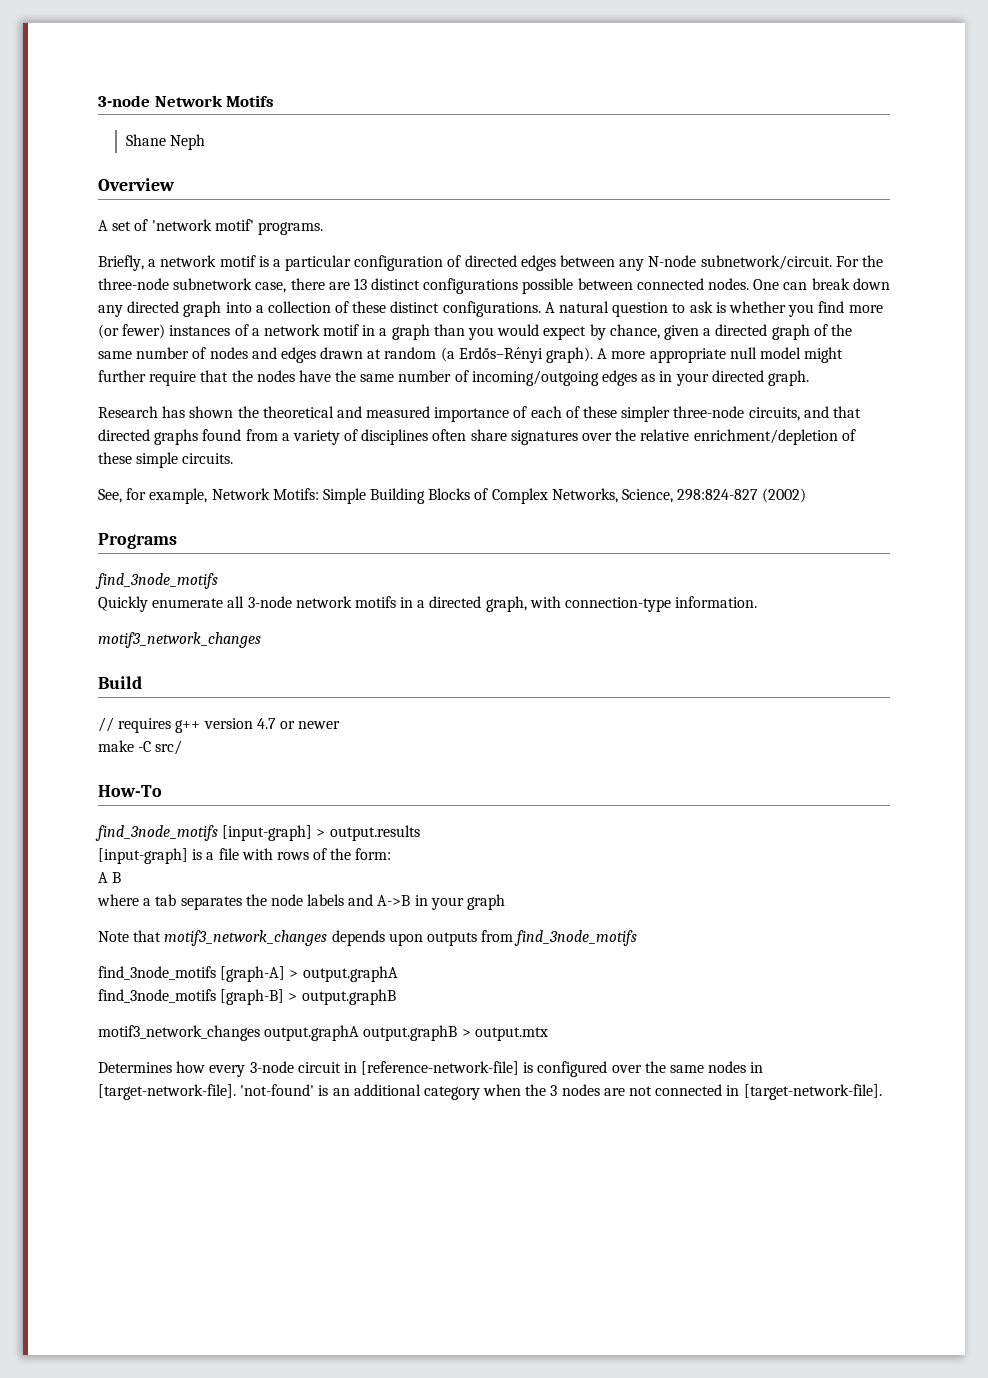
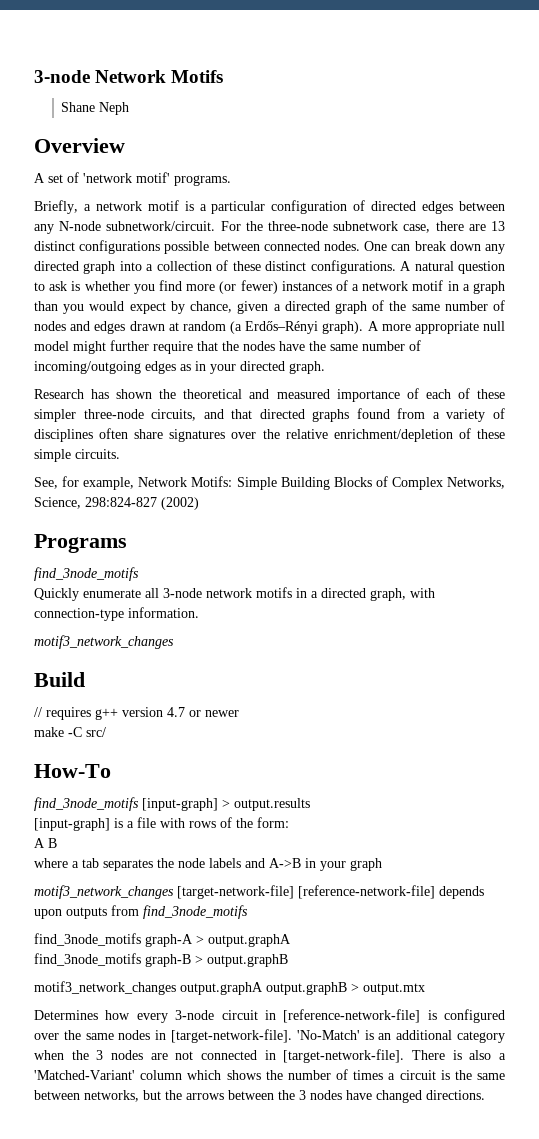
[98,930,328,946] Note that motif3_network_changes -> [34,885,435,899] motif3_network_changes [target-network-file] [reference-network-file]
[220,966,286,982] [graph-A] -> [145,934,193,947] graph-A
[220,989,285,1005] [graph-B] -> [145,954,191,967] graph-B
[240,1084,315,1096] 'not-found' -> [296,1030,360,1040] 'No-Match'
(882, 1092) none -> [412,1050,507,1060] [34,1069,506,1080] [34,1090,485,1103] There is also a 'Matched-Variant' column which shows the number of times a circuit is the same between networks, but the arrows between the 3 nodes have changed directions.

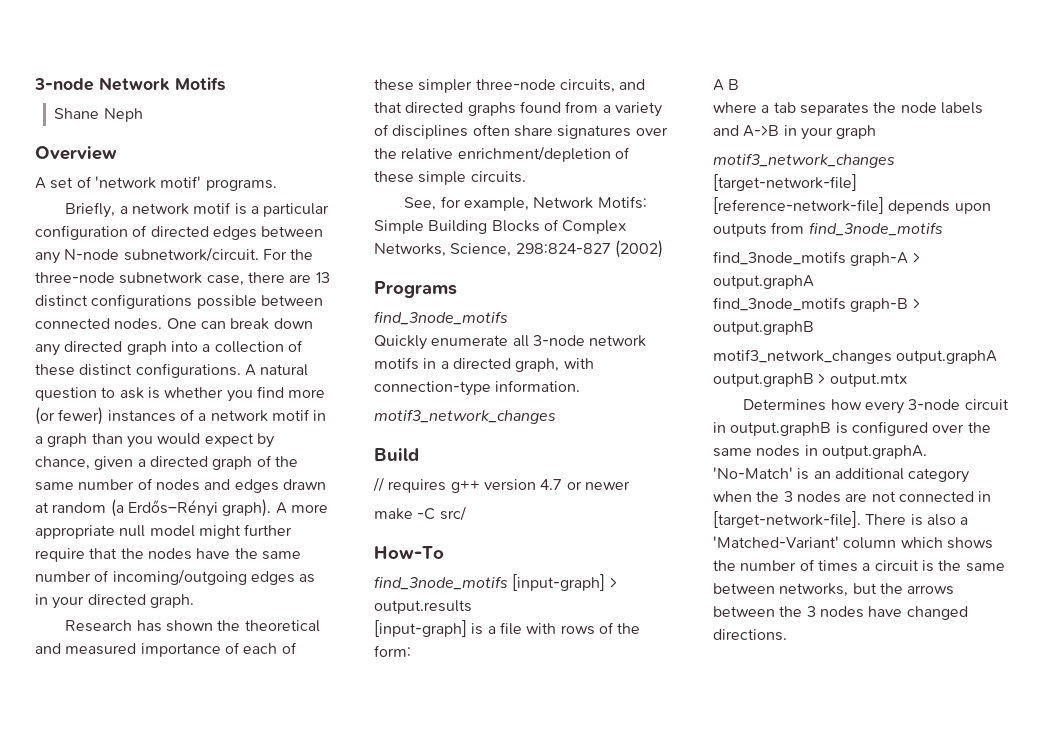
[283,1009,421,1023] [reference-network-file] -> [730,422,832,436] output.graphB
[171,1029,292,1043] [target-network-file]. -> [821,445,927,459] output.graphA.

